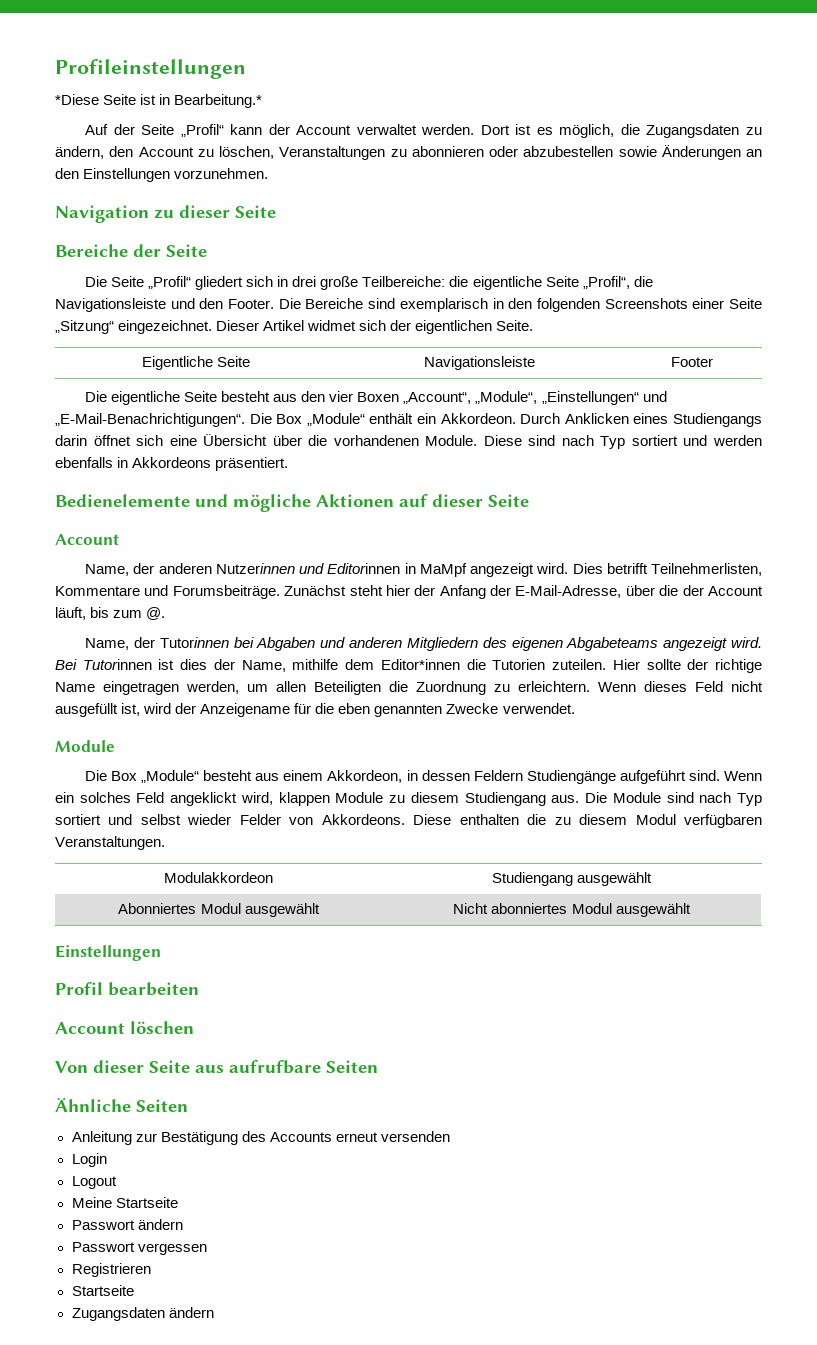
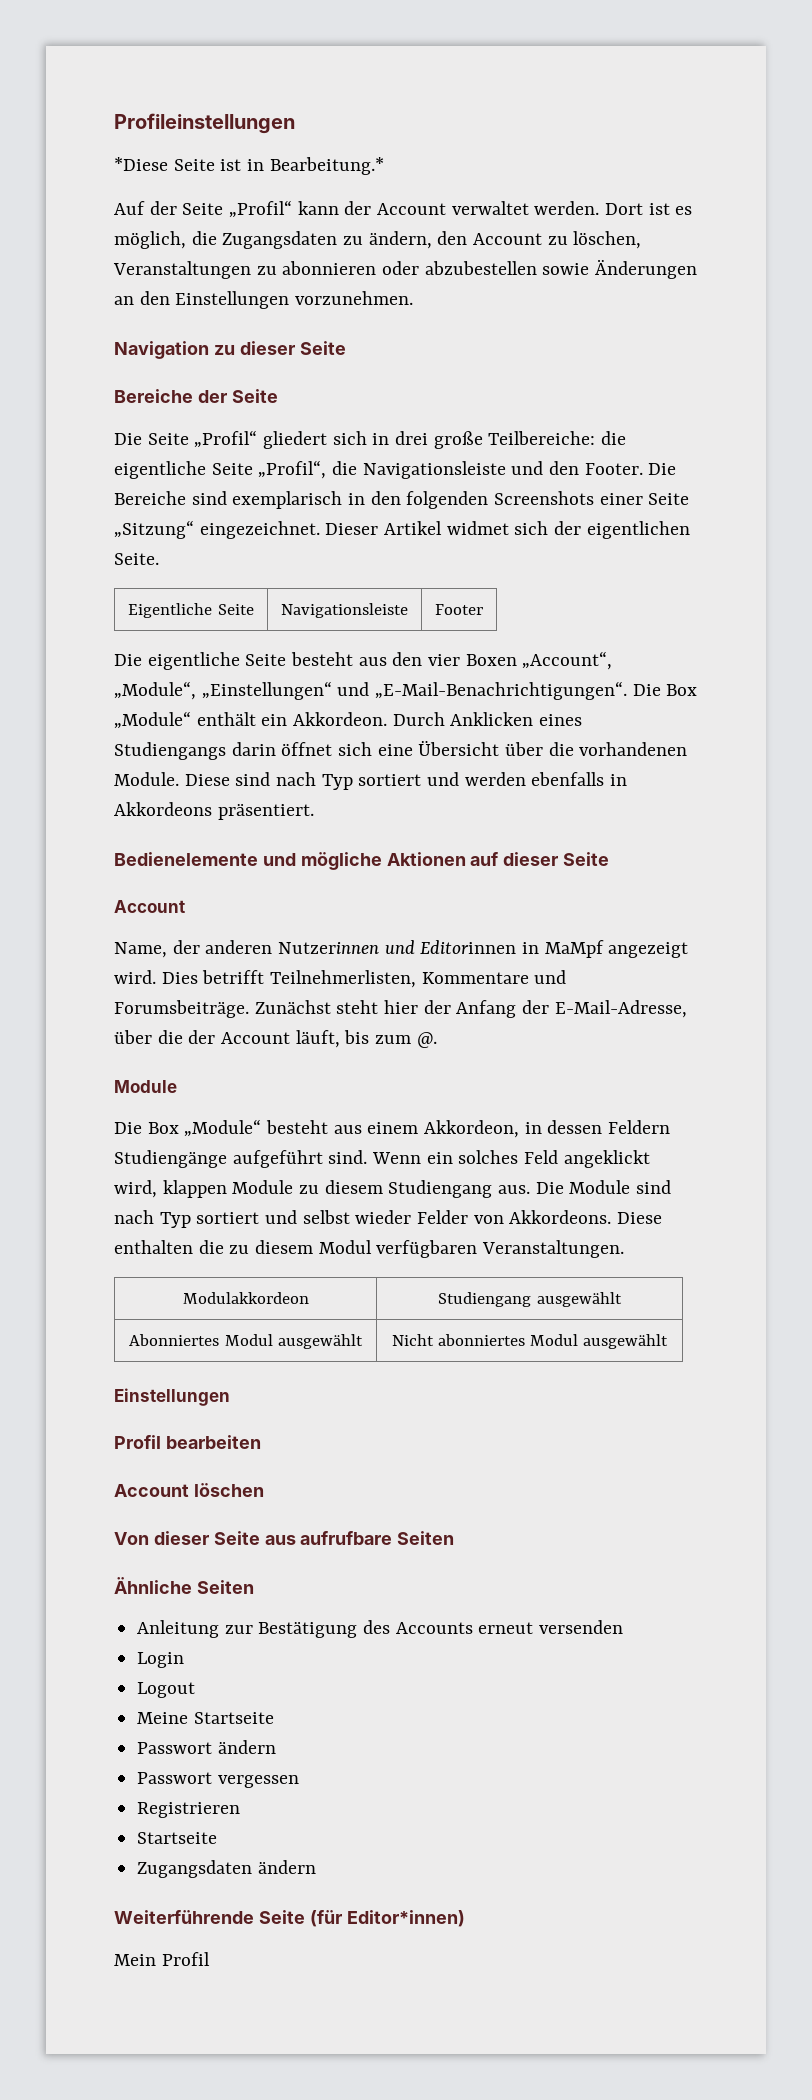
[84,637,762,651] [55,659,763,673] [55,681,763,695] [55,703,575,717] // Name, der Tutorinnen bei Abgaben und anderen Mitgliedern des eigenen Abgabeteams angezeigt wird. Bei Tutorinnen ist dies der Name, mithilfe dem Editor*innen die Tutorien zuteilen. Hier sollte der richtige Name eingetragen werden, um allen Beteiligten die Zuordnung zu erleichtern. Wenn dieses Feld nicht ausgefüllt ist, wird der Anzeigename für die eben genannten Zwecke verwendet. -> (437, 1040) none
(214, 1312) none -> [114,1910,465,1927] [114,1952,210,1966] // Weiterführende Seite (für Editor*innen) // Mein Profil

